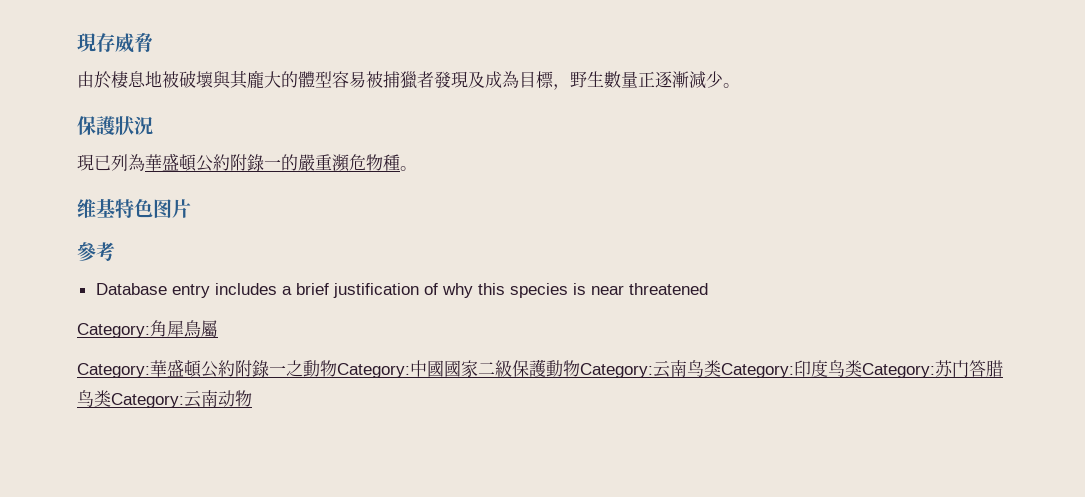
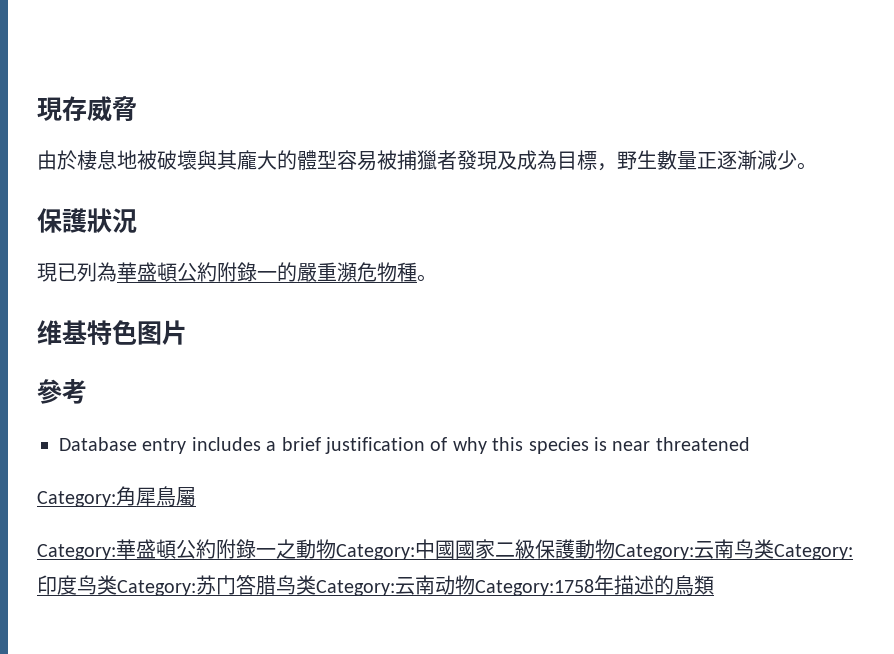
(252, 398) none -> [475,575,714,596] Category:1758年描述的鳥類

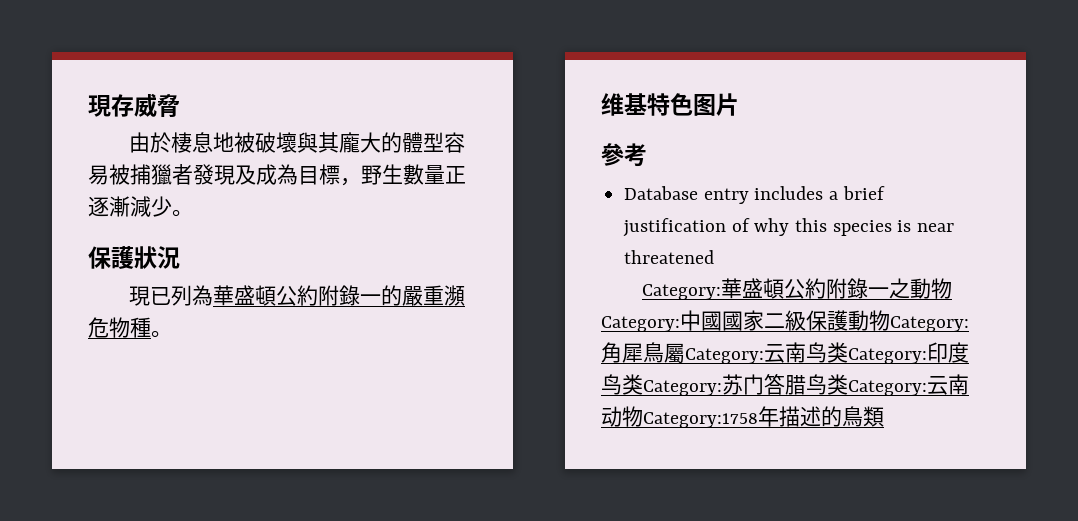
[37,486,196,507] // Category:角犀鳥屬 -> (715, 257) none
(694, 552) none -> [601,342,764,364] 角犀鳥屬Category:

